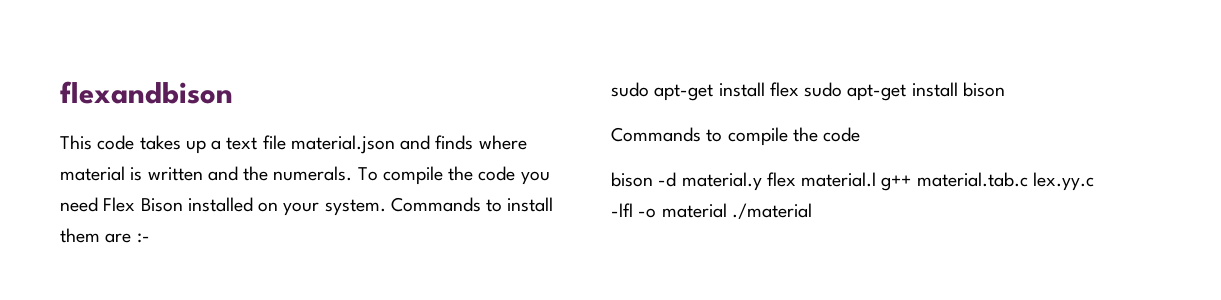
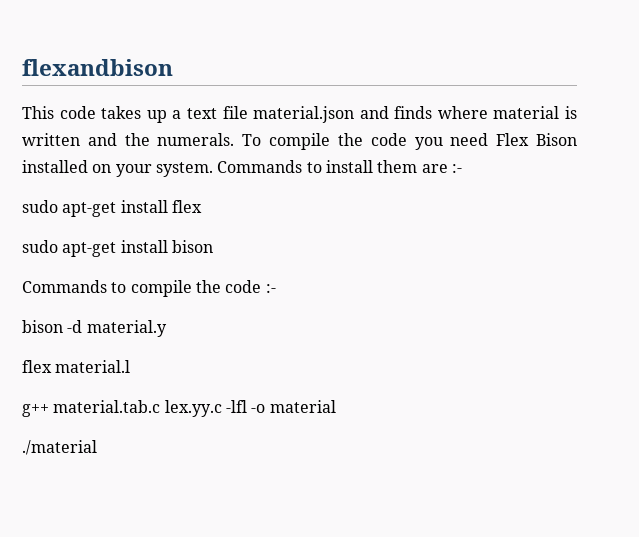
(799, 89) none -> (202, 206) //
(861, 134) none -> [265,284,276,293] :-
(762, 181) none -> (167, 328) //
(877, 179) none -> (131, 366) //
(727, 210) none -> (336, 406) //

